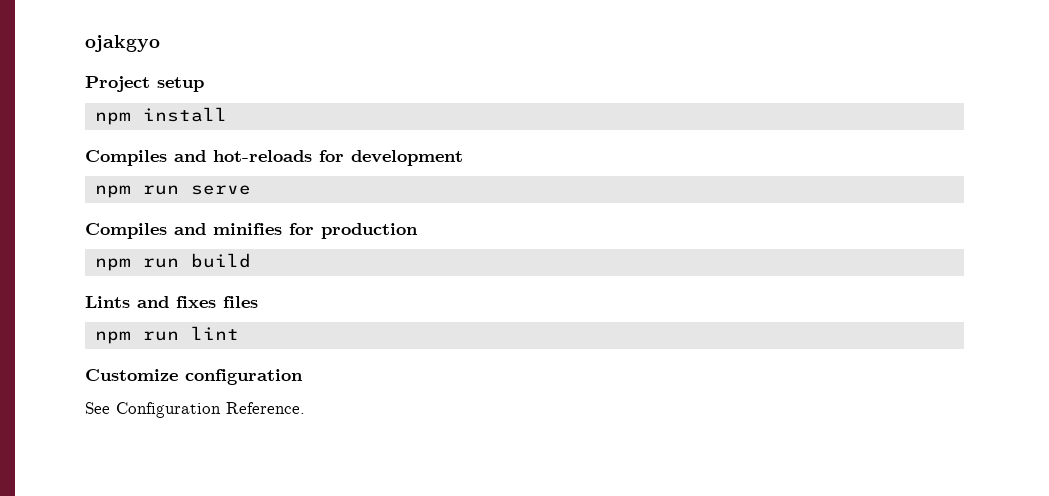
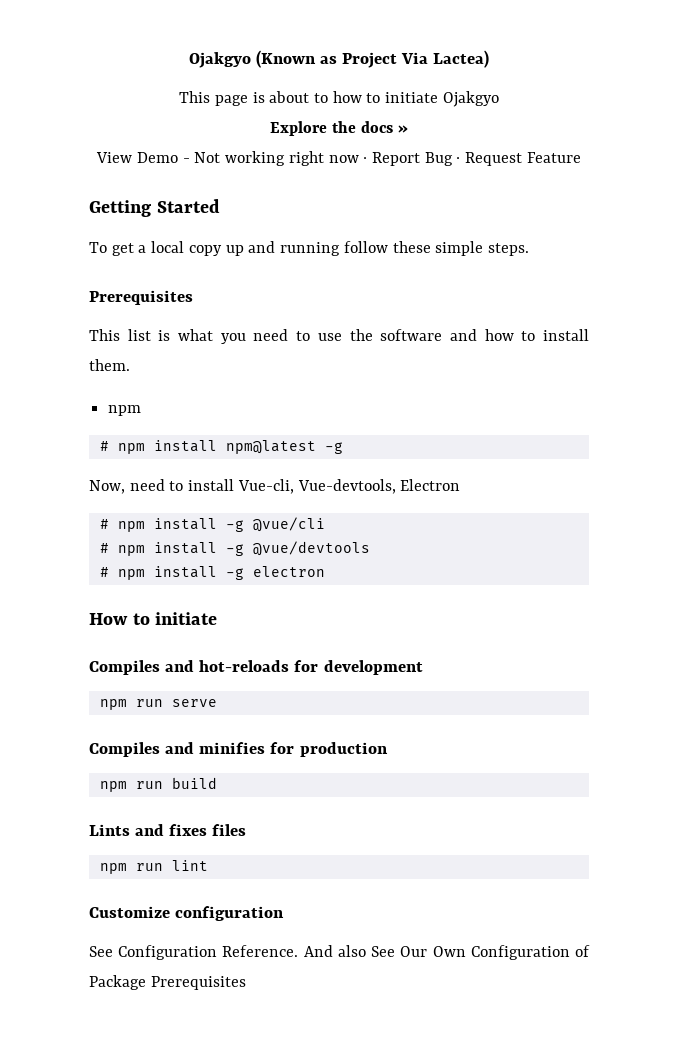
[85,35,160,52] [85,76,204,92] [94,107,227,125] ojakgyo // Project setup // npm install -> [188,50,490,68] [179,91,499,107] [270,121,408,136] [96,151,581,166] [89,199,220,217] [89,241,529,256] [89,290,193,305] [89,329,589,344] [89,359,130,371] [108,405,142,416] [99,440,343,454] [89,479,461,494] [99,517,325,532] [99,541,370,556] [99,566,325,580] [89,612,218,625] Ojakgyo (Known as Project Via Lactea) // This page is about to how to initiate Ojakgyo // Explore the docs » // View Demo - Not working right now · Report Bug · Request Feature // Getting Started // To get a local copy up and running follow these simple steps. // Prerequisites // This list is what you need to use the software and how to install them. // npm // # npm install npm@latest -g // Now, need to install Vue-cli, Vue-devtools, Electron // # npm install -g @vue/cli // # npm install -g @vue/devtools // # npm install -g electron // How to initiate
(305, 408) none -> [303,945,590,960] [89,975,246,990] And also See Our Own Configuration of Package Prerequisites

